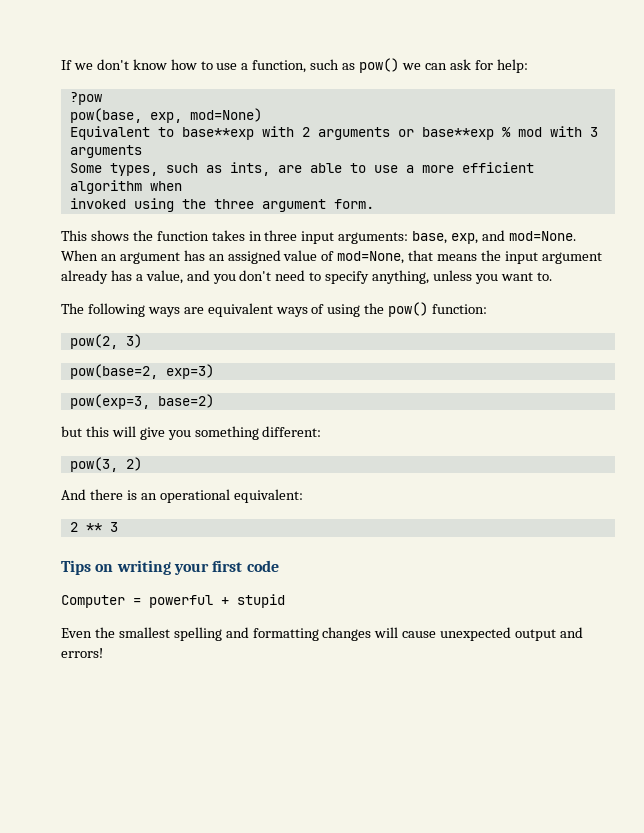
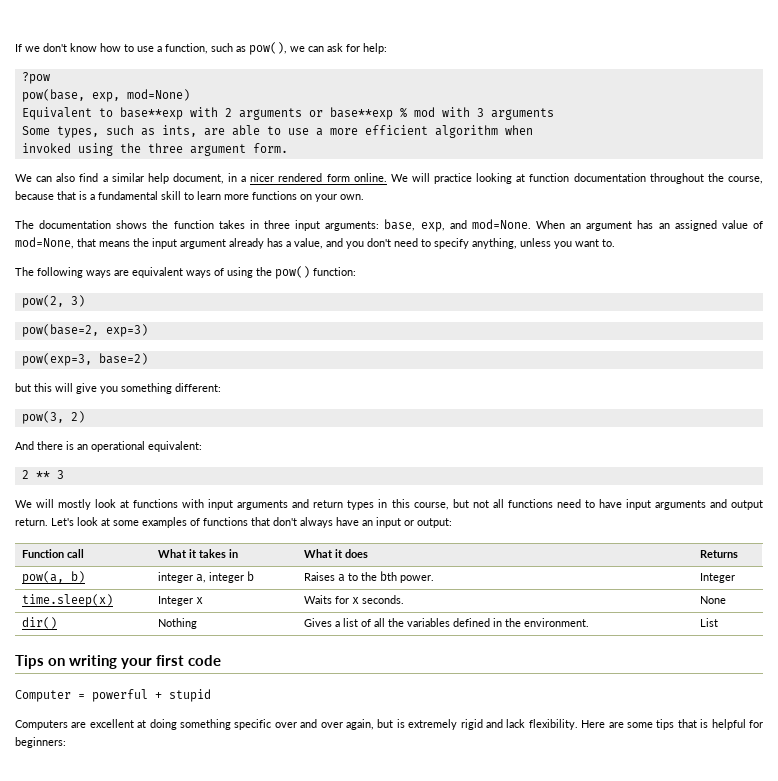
[359,58,400,73] pow() -> [249,42,287,55] pow(),
[61,230,87,241] This -> [15,173,764,184] [15,191,364,202] [15,220,112,229] We can also find a similar help document, in a nicer rendered form online. We will practice looking at function documentation throughout the course, because that is a fundamental skill to learn more functions on your own. // The documentation
(118, 527) none -> [15,499,763,510] [15,517,452,528] [21,549,84,558] [157,549,238,558] [303,549,368,558] [699,550,738,558] [21,571,85,584] [157,571,254,583] [303,571,434,583] [699,573,735,583] [21,594,113,607] [157,596,203,606] [303,595,404,604] [699,596,726,604] [21,617,57,629] [157,618,197,629] [303,618,589,627] [699,618,718,627] // We will mostly look at functions with input arguments and return types in this course, but not all functions need to have input arguments and output return. Let's look at some examples of functions that don't always have an input or output: // Function call | What it takes in | What it does | Returns // pow(a, b) | integer a, integer b | Raises a to the bth power. | Integer // time.sleep(x) | Integer x | Waits for x seconds. | None // dir() | Nothing | Gives a list of all the variables defined in the environment. | List
[61,627,584,641] [61,648,103,658] Even the smallest spelling and formatting changes will cause unexpected output and errors! -> [15,719,763,730] [15,737,66,748] Computers are excellent at doing something specific over and over again, but is extremely rigid and lack flexibility. Here are some tips that is helpful for beginners:

